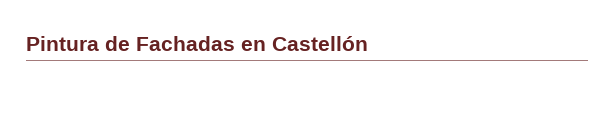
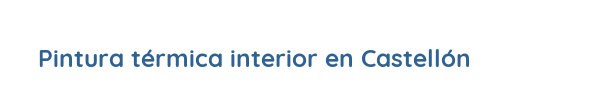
[105,36,235,51] de Fachadas -> [131,49,318,67] térmica interior

